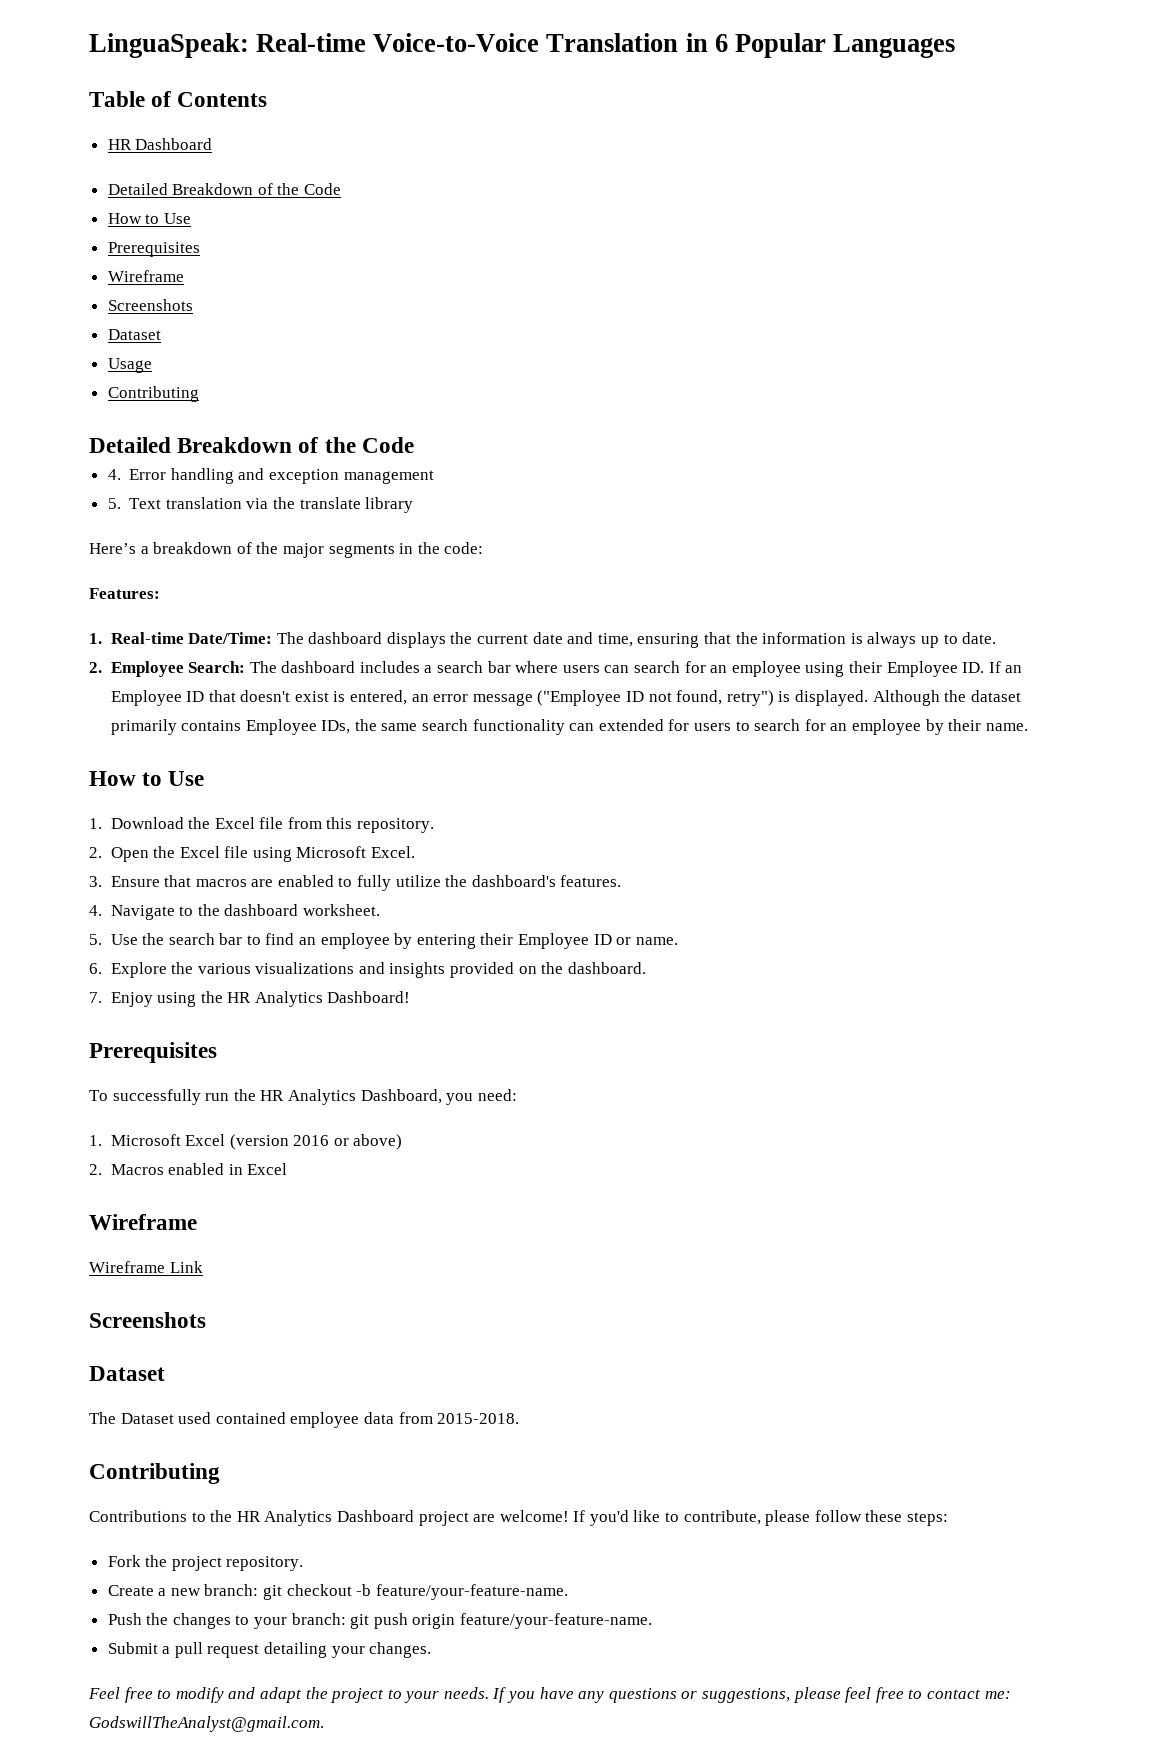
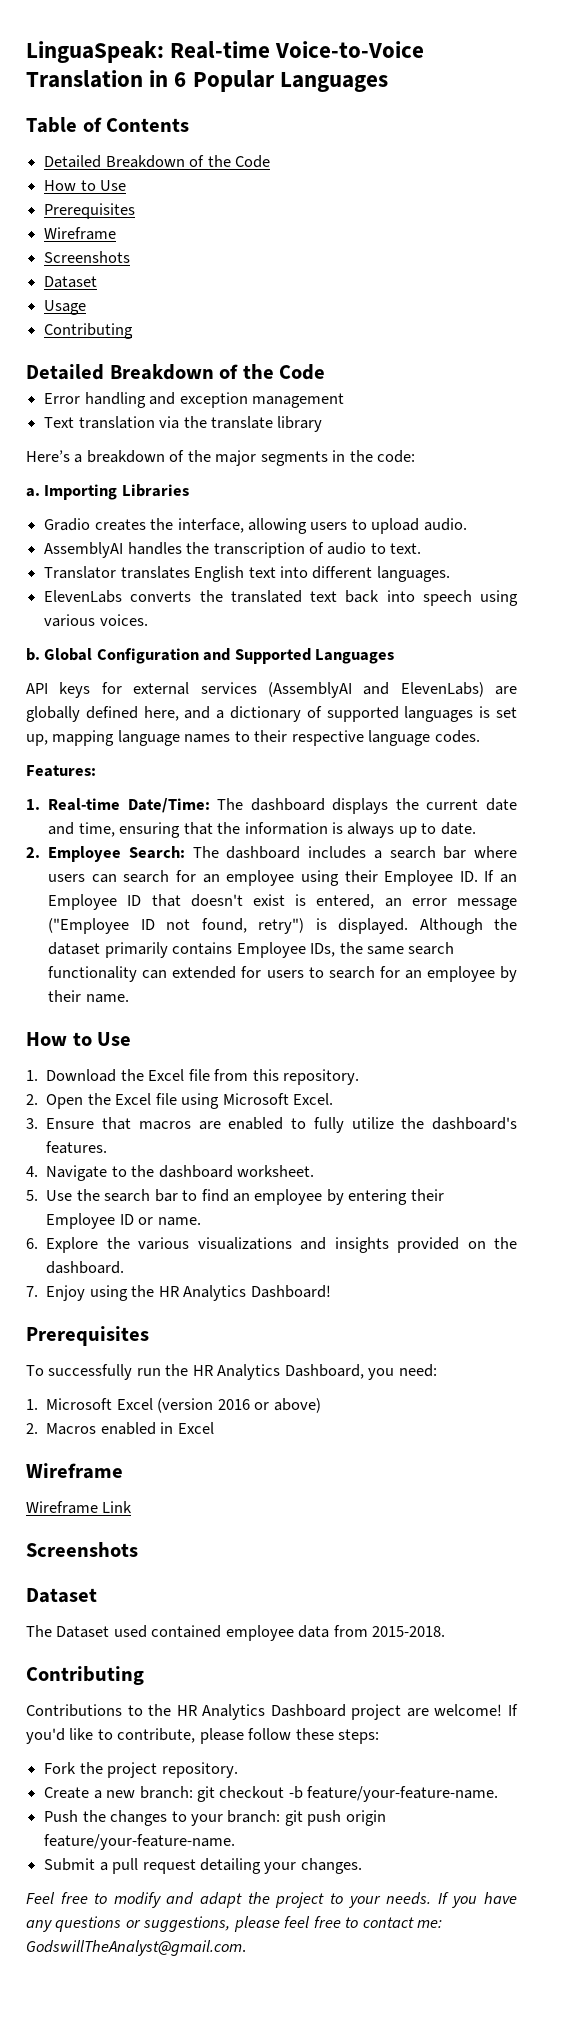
[107,138,213,150] // HR Dashboard -> (190, 125) none
[107,469,121,480] 4. -> (326, 372) none
[107,498,121,509] 5. -> (344, 400) none
(484, 548) none -> [26,484,189,500] [44,518,467,534] [44,542,422,558] [44,566,450,582] [44,590,518,606] [44,614,148,627] [26,648,395,664] [26,682,517,698] [26,706,517,722] [26,730,480,746] // a. Importing Libraries // Gradio creates the interface, allowing users to upload audio. // AssemblyAI handles the transcription of audio to text. // Translator translates English text into different languages. // ElevenLabs converts the translated text back into speech using various voices. // b. Global Configuration and Supported Languages // API keys for external services (AssemblyAI and ElevenLabs) are globally defined here, and a dictionary of supported languages is set up, mapping language names to their respective language codes.

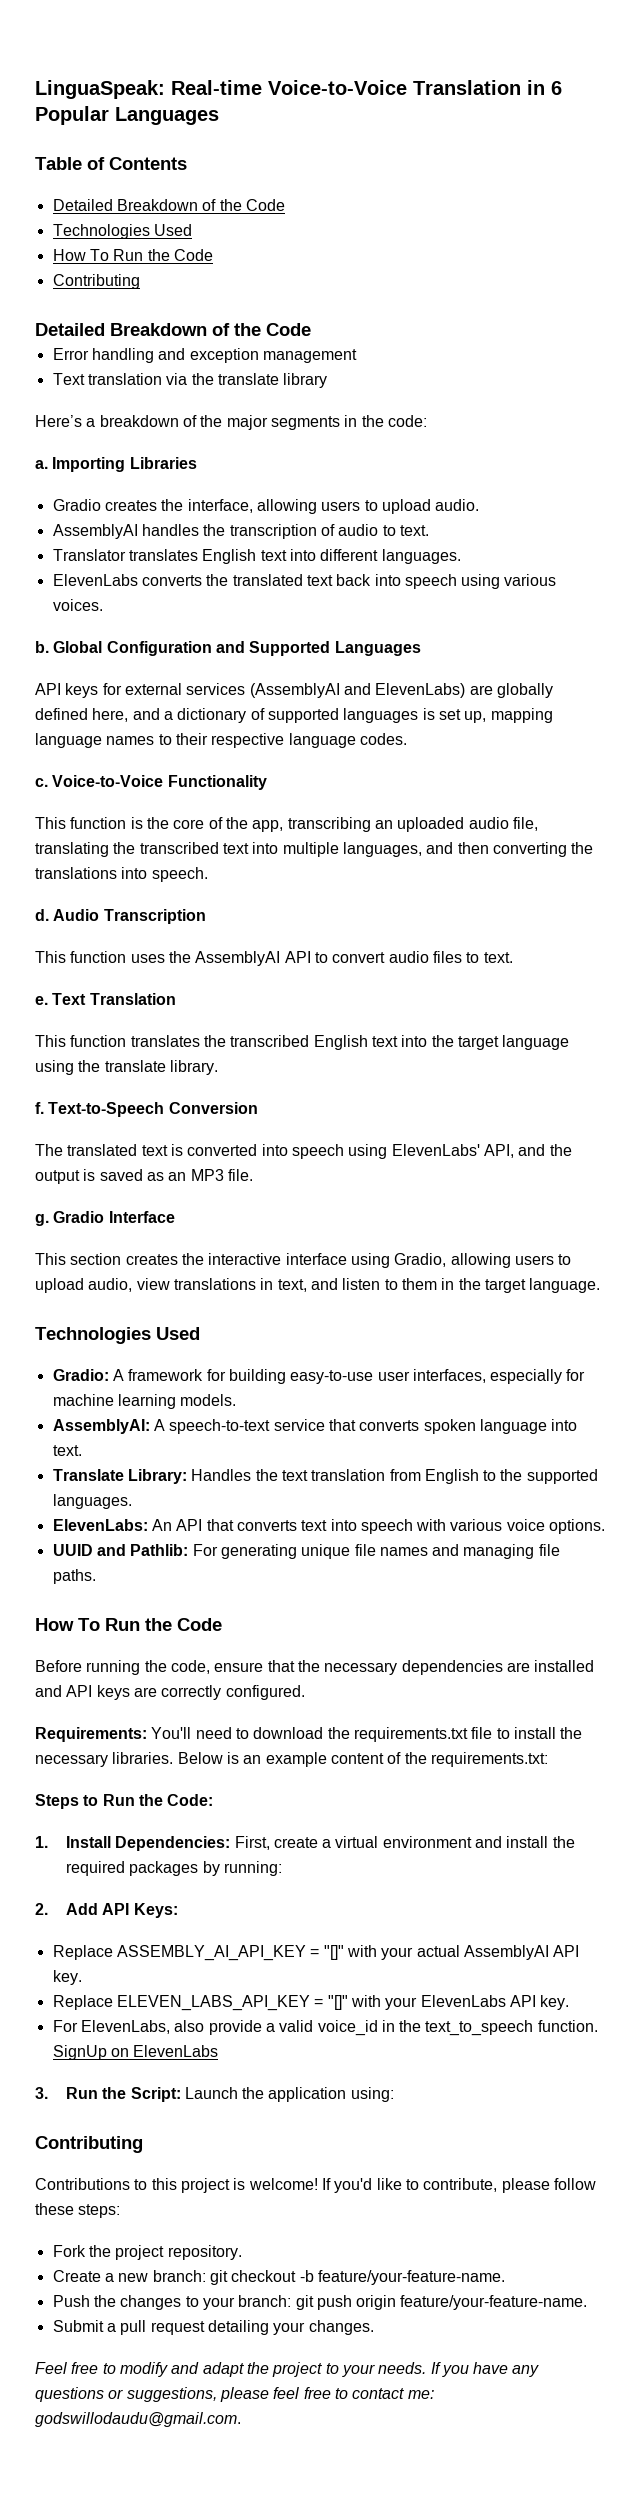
[44,180,127,191] [44,203,136,219] [44,227,117,240] [44,251,131,263] [44,276,98,288] [44,300,87,315] // How to Use // Prerequisites // Wireframe // Screenshots // Dataset // Usage -> [52,224,192,239] [52,249,213,261] // Technologies Used // How To Run the Code
[26,765,96,777] [26,798,517,814] [48,822,476,838] [26,846,517,862] [48,870,518,886] [48,894,518,910] [48,918,517,934] [48,942,455,958] [48,966,517,982] [48,990,129,1003] [26,1032,132,1046] [26,1069,359,1085] [26,1093,333,1109] [26,1117,517,1133] [46,1141,108,1154] [26,1165,315,1181] [26,1189,444,1205] [46,1213,201,1229] [26,1237,517,1253] [46,1261,125,1274] [26,1285,331,1301] [26,1326,149,1346] [26,1364,437,1380] [26,1398,321,1413] [26,1422,214,1435] [26,1463,123,1479] [26,1501,133,1514] [26,1542,138,1557] [26,1588,97,1603] [26,1625,446,1641] [26,1666,144,1685] [26,1704,429,1720] Features: // 1. Real-time Date/Time: The dashboard displays the current date and time, ensuring that the information is always up to date. // 2. Employee Search: The dashboard includes a search bar where users can search for an employee using their Employee ID. If an Employee ID that doesn't exist is entered, an error message ("Employee ID not found, retry") is displayed. Although the dataset primarily contains Employee IDs, the same search functionality can extended for users to search for an employee by their name. // How to Use // 1. Download the Excel file from this repository. // 2. Open the Excel file using Microsoft Excel. // 3. Ensure that macros are enabled to fully utilize the dashboard's features. // 4. Navigate to the dashboard worksheet. // 5. Use the search bar to find an employee by entering their Employee ID or name. // 6. Explore the various visualizations and insights provided on the dashboard. // 7. Enjoy using the HR Analytics Dashboard! // Prerequisites // To successfully run the HR Analytics Dashboard, you need: // 1. Microsoft Excel (version 2016 or above) // 2. Macros enabled in Excel // Wireframe // Wireframe Link // Screenshots // Dataset // The Dataset used contained employee data from 2015-2018. // Contributing // Contributions to the HR Analytics Dashboard project are -> [35,775,267,790] [35,817,538,832] [35,842,594,857] [35,867,208,882] [35,909,206,924] [35,951,513,966] [35,993,176,1005] [35,1035,570,1050] [35,1060,218,1075] [35,1102,258,1117] [35,1144,572,1159] [35,1169,253,1184] [35,1211,175,1226] [35,1253,572,1268] [35,1278,601,1293] [35,1327,200,1344] [52,1369,586,1384] [52,1394,237,1409] [52,1419,578,1434] [52,1445,82,1456] [52,1469,598,1484] [52,1494,132,1509] [52,1519,606,1534] [52,1544,560,1559] [52,1569,96,1584] [35,1618,222,1631] [35,1660,595,1675] [35,1685,305,1700] [35,1727,583,1742] [35,1752,548,1767] [35,1794,214,1809] [35,1836,575,1851] [65,1861,282,1876] [35,1903,178,1918] [52,1945,580,1961] [52,1970,82,1985] [52,1995,570,2011] [52,2020,598,2036] [52,2045,219,2060] [35,2087,394,2102] [35,2136,143,2153] [35,2178,246,2193] c. Voice-to-Voice Functionality // This function is the core of the app, transcribing an uploaded audio file, translating the transcribed text into multiple languages, and then converting the translations into speech. // d. Audio Transcription // This function uses the AssemblyAI API to convert audio files to text. // e. Text Translation // This function translates the transcribed English text into the target language using the translate library. // f. Text-to-Speech Conversion // The translated text is converted into speech using ElevenLabs' API, and the output is saved as an MP3 file. // g. Gradio Interface // This section creates the interactive interface using Gradio, allowing users to upload audio, view translations in text, and listen to them in the target language. // Technologies Used // Gradio: A framework for building easy-to-use user interfaces, especially for machine learning models. // AssemblyAI: A speech-to-text service that converts spoken language into text. // Translate Library: Handles the text translation from English to the supported languages. // ElevenLabs: An API that converts text into speech with various voice options. // UUID and Pathlib: For generating unique file names and managing file paths. // How To Run the Code // Before running the code, ensure that the necessary dependencies are installed and API keys are correctly configured. // Requirements: You'll need to download the requirements.txt file to install the necessary libraries. Below is an example content of the requirements.txt: // Steps to Run the Code: // 1. Install Dependencies: First, create a virtual environment and install the required packages by running: // 2. Add API Keys: // Replace ASSEMBLY_AI_API_KEY = "[]" with your actual AssemblyAI API key. // Replace ELEVEN_LABS_API_KEY = "[]" with your ElevenLabs API key. // For ElevenLabs, also provide a valid voice_id in the text_to_speech function. SignUp on ElevenLabs // 3. Run the Script: Launch the application using: // Contributing // Contributions to this project is
[26,1940,246,1956] GodswillTheAnalyst@gmail.com. -> [35,2412,241,2427] godswillodaudu@gmail.com.

